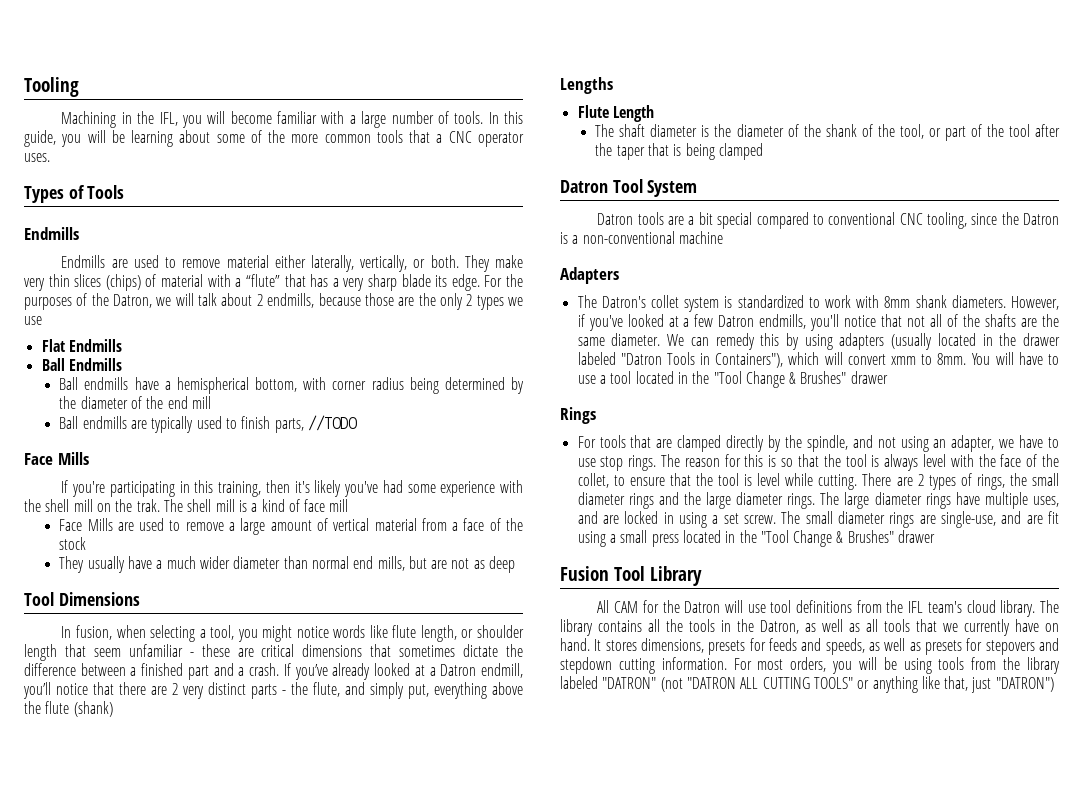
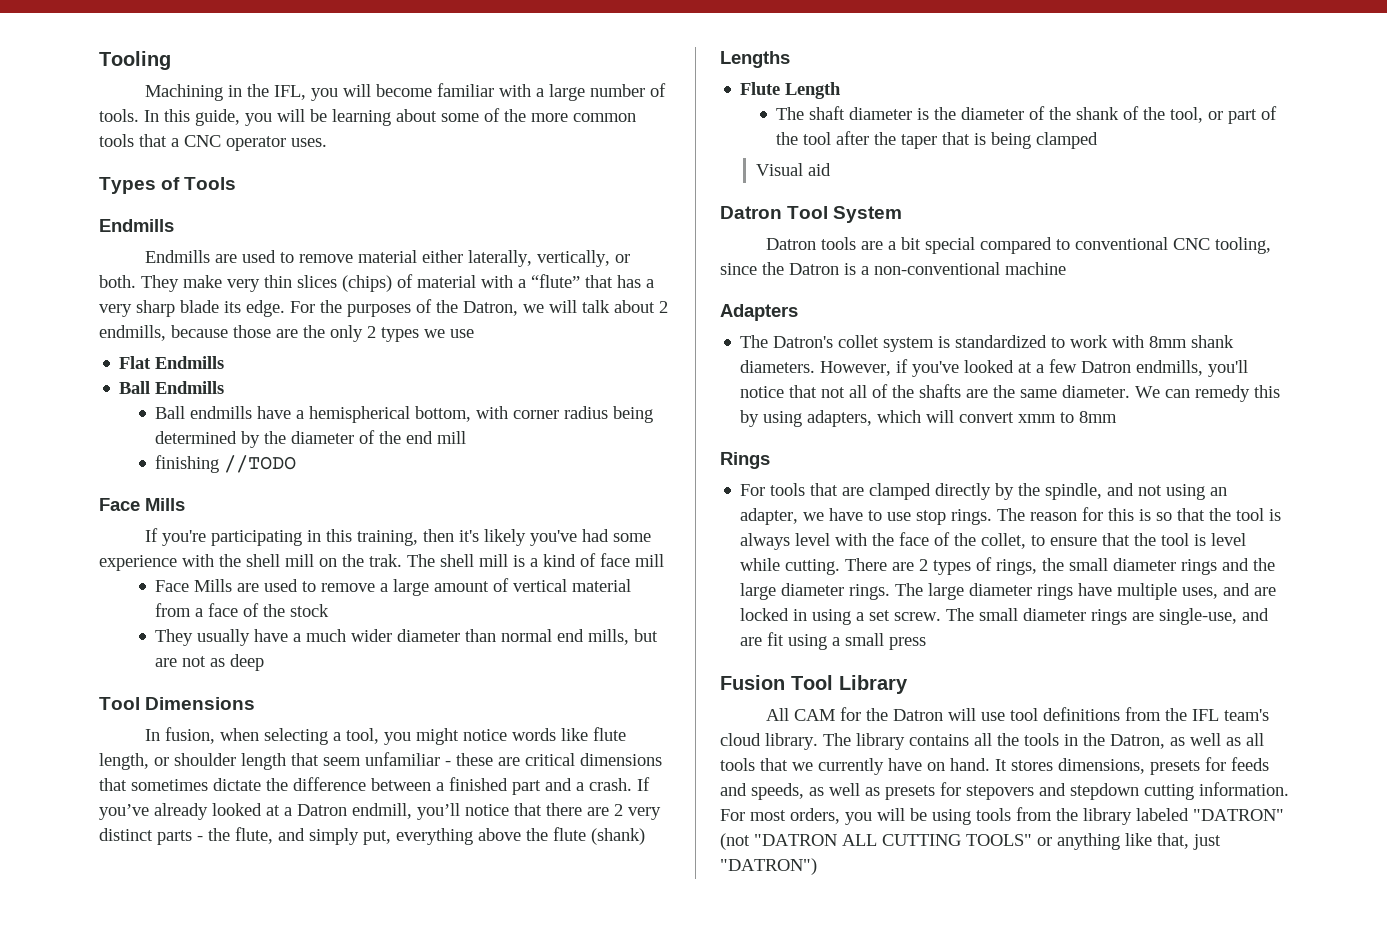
[59,416,304,433] Ball endmills are typically used to finish parts, -> [155,455,220,473] finishing
(763, 151) none -> [755,163,831,176] // Visual aid
[839,333,1060,350] [577,352,784,368] adapters (usually located in the drawer labeled "Datron Tools in Containers"), -> [807,410,873,427] adapters,
[937,352,1059,365] [577,371,888,388] 8mm. You will have to use a tool located in the "Tool Change & Brushes" drawer -> [1079,411,1118,423] 8mm
[682,530,936,547] located in the "Tool Change & Brushes" drawer -> (927, 643) none

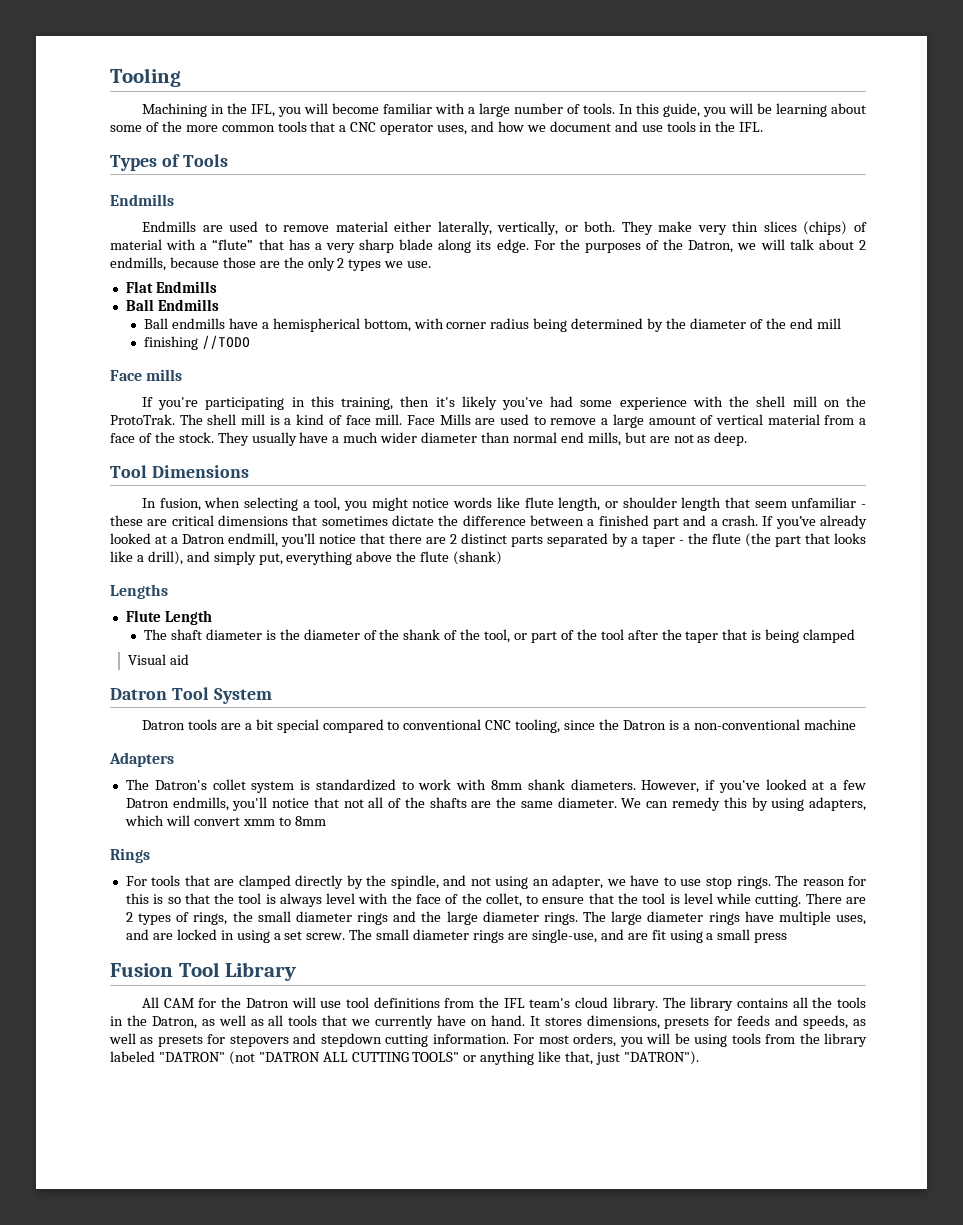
[291,138,327,147] uses. -> [437,121,764,135] uses, and how we document and use tools in the IFL.
(219, 306) none -> [438,239,472,253] along
[450,329,474,338] use -> [407,261,432,268] use.
[145,498,185,511] Mills -> [146,369,183,381] mills
[369,554,402,567] trak. -> [110,414,175,425] ProtoTrak.
[635,554,664,567] mill // -> [375,414,403,425] mill.
[290,604,330,617] stock // -> [178,432,214,443] stock.
[230,654,265,671] deep -> [714,432,748,446] deep.
[628,807,661,820] very -> (457, 539) none
[197,827,273,844] - the flute, -> [547,533,866,547] [110,551,183,565] separated by a taper - the flute (the part that looks like a drill),
[720,858,817,875] "DATRON") -> [623,1051,699,1065] "DATRON").

